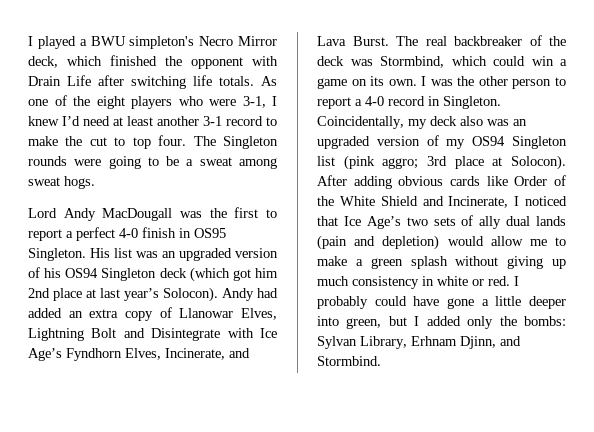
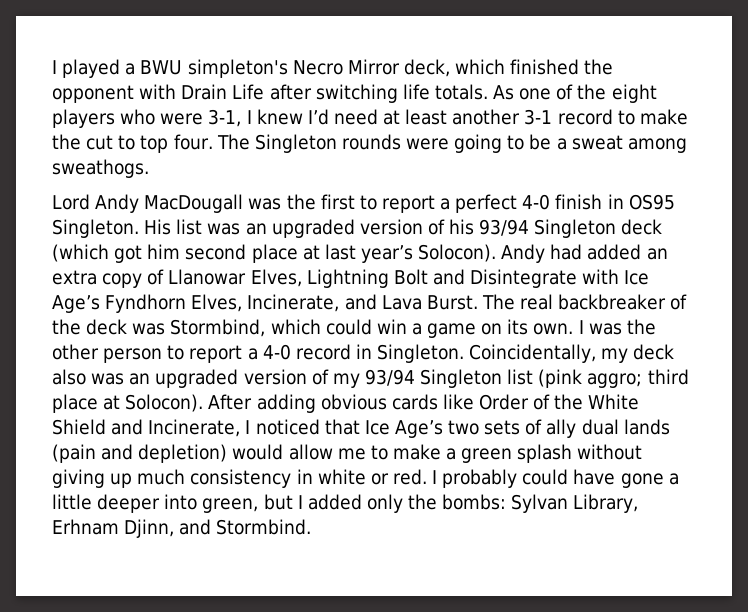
[28,176,95,189] sweat hogs. -> [52,159,149,178] sweathogs.
[65,268,99,278] OS94 -> [479,219,530,236] 93/94
[28,288,50,298] 2nd -> [185,244,247,260] second
[472,136,506,146] OS94 -> [364,369,415,386] 93/94
[427,156,447,166] 3rd -> [647,369,689,385] third

